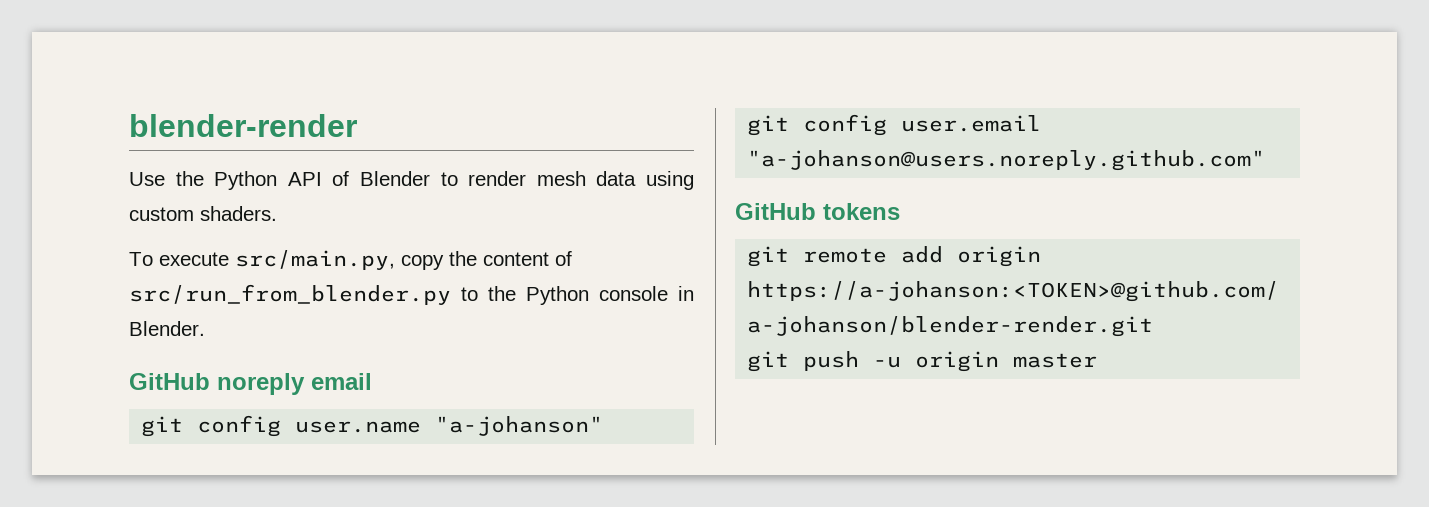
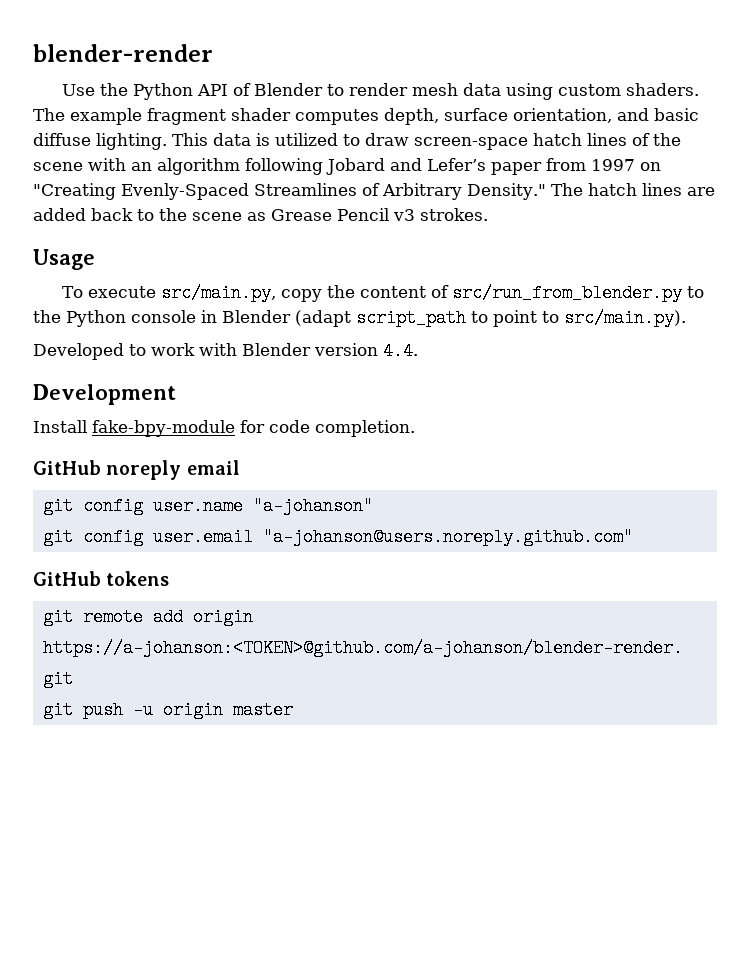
(277, 213) none -> [33,108,699,125] [33,133,681,150] [33,158,661,175] [33,183,715,200] [33,208,488,221] [33,249,95,270] The example fragment shader computes depth, surface orientation, and basic diffuse lighting. This data is utilized to draw screen-space hatch lines of the scene with an algorithm following Jobard and Lefer’s paper from 1997 on "Creating Evenly-Spaced Streamlines of Arbitrary Density." The hatch lines are added back to the scene as Grease Pencil v3 strokes. // Usage
[129,321,205,336] Blender. -> [222,309,686,327] [33,342,418,360] [33,384,176,405] [33,420,415,437] Blender (adapt script_path to point to src/main.py). // Developed to work with Blender version 4.4. // Development // Install fake-bpy-module for code completion.

